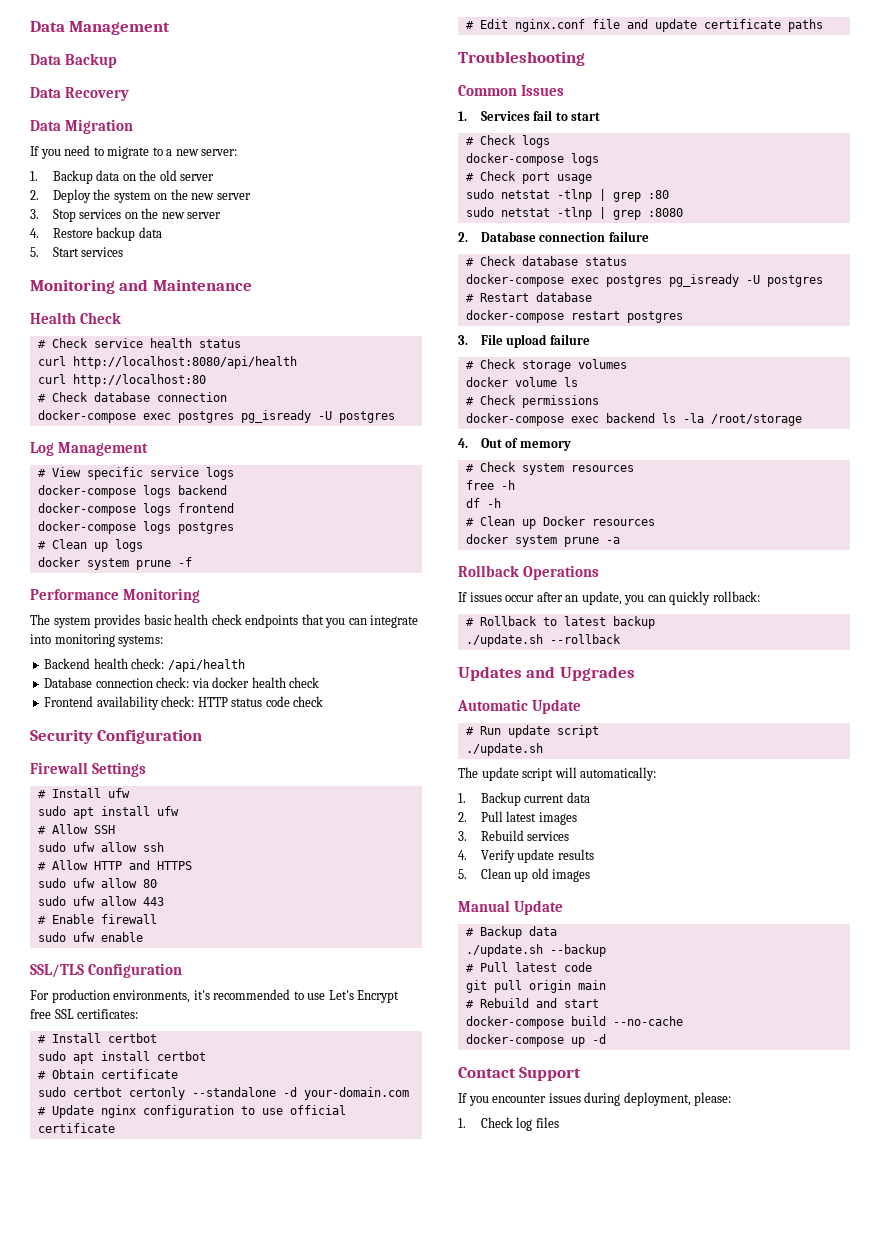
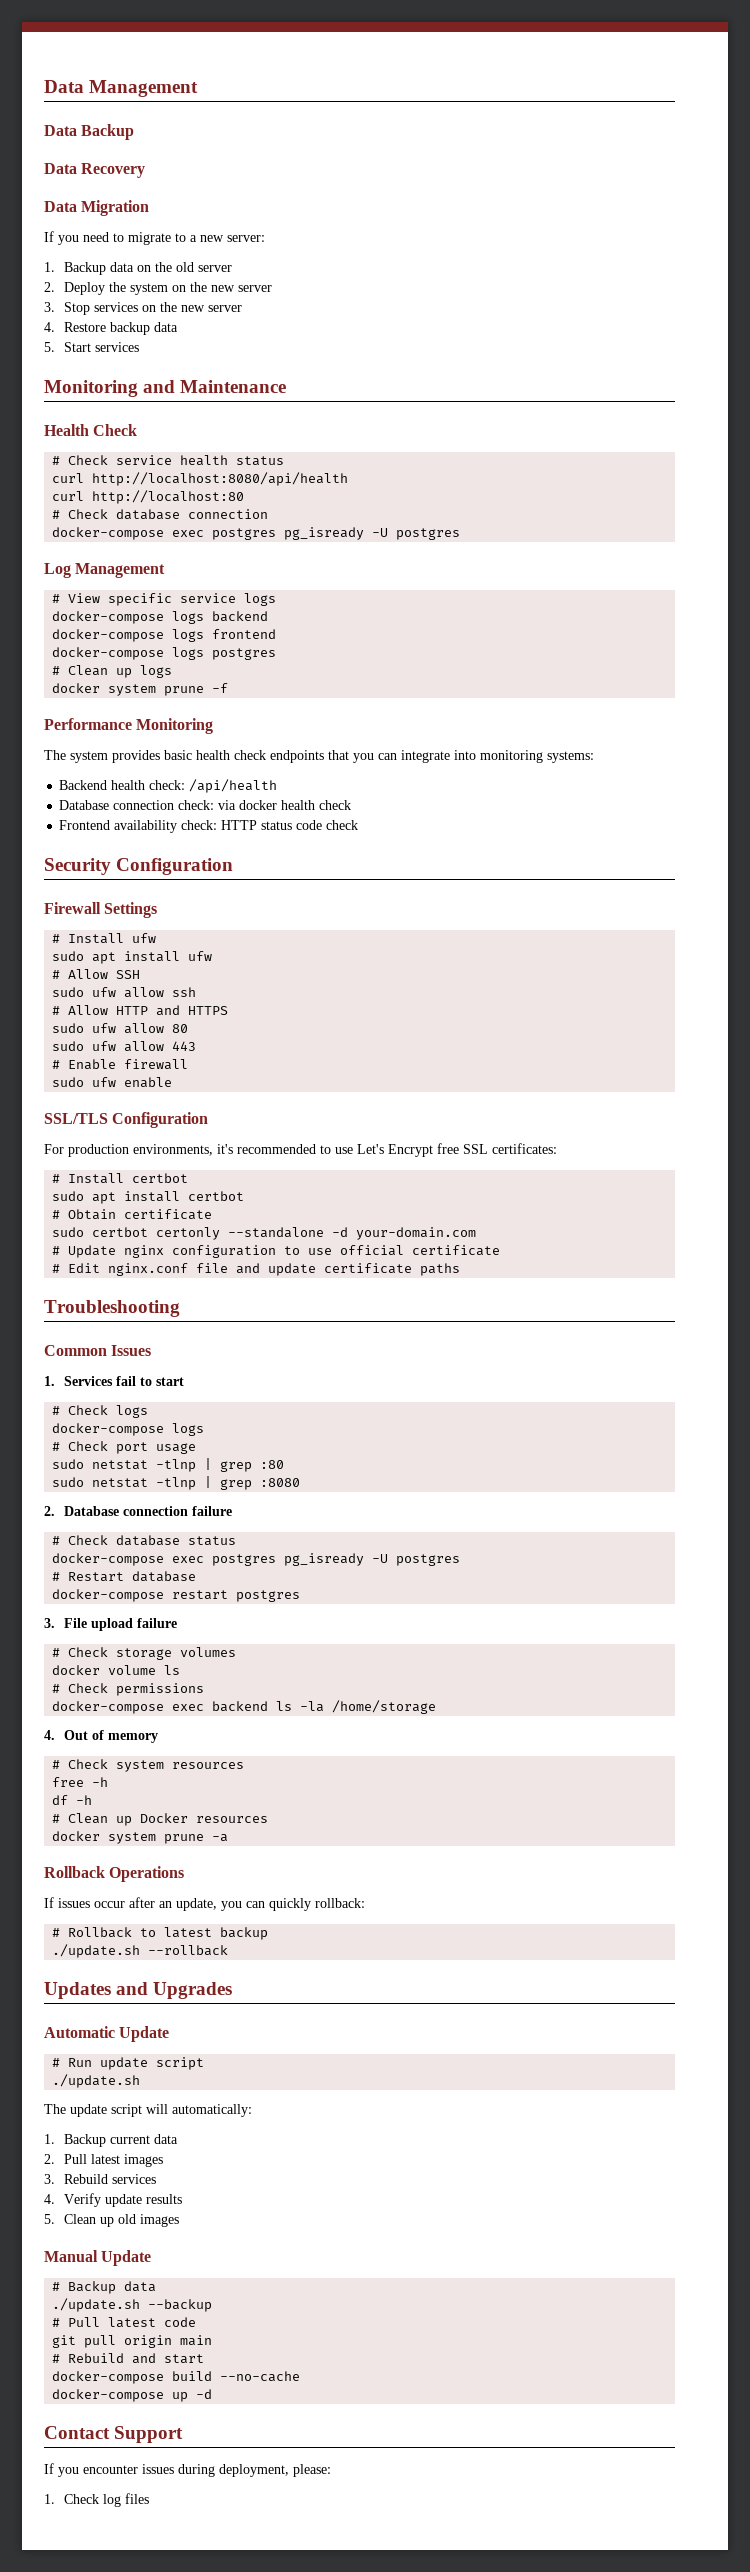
[710,414,802,426] /root/storage -> [332,1700,437,1714] /home/storage

